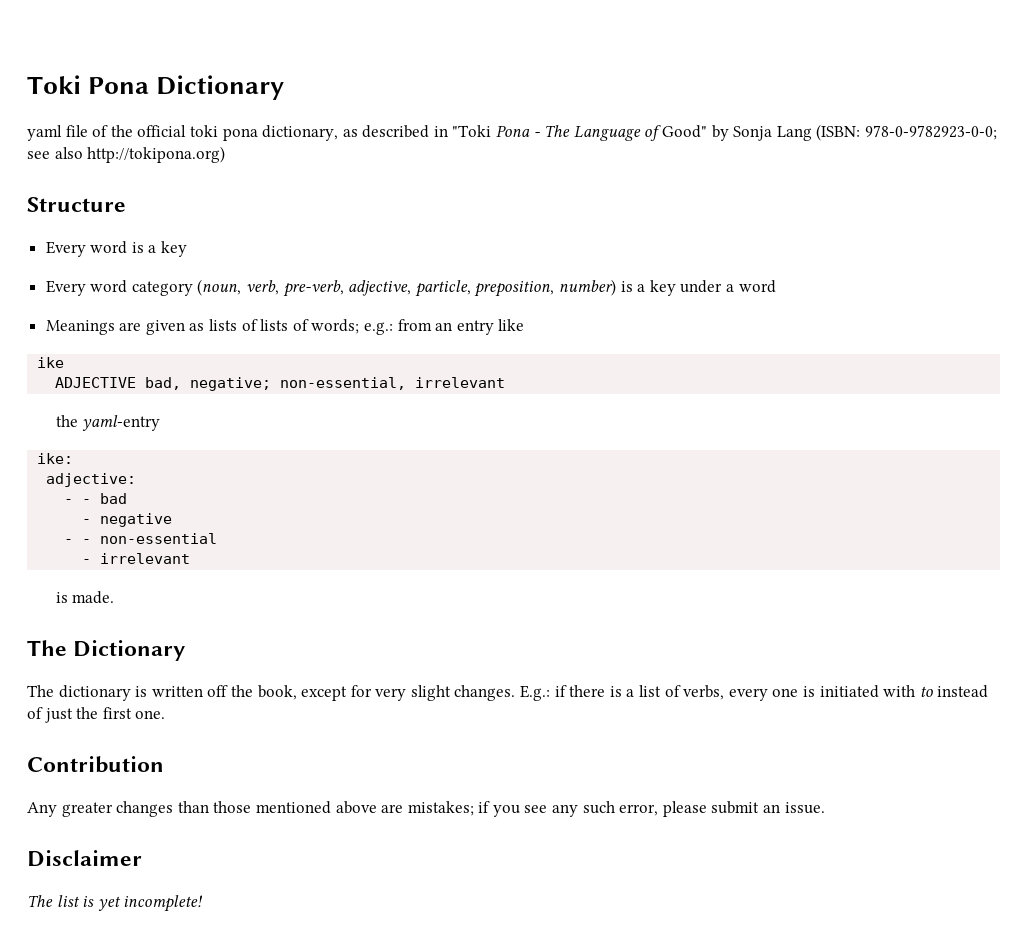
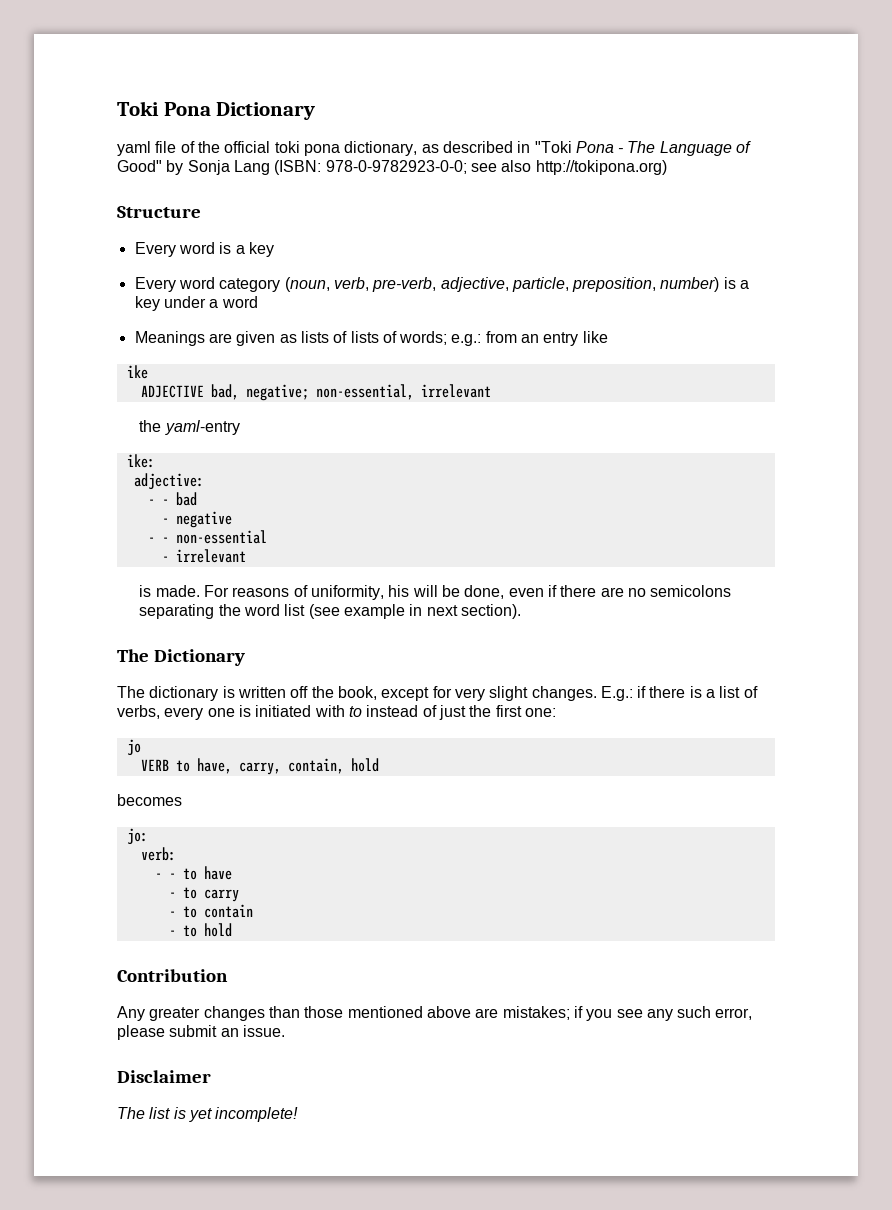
(115, 597) none -> [204,585,732,600] [139,604,522,619] For reasons of uniformity, his will be done, even if there are no semicolons separating the word list (see example in next section).
[135,710,166,719] one. -> [524,708,556,717] [126,739,141,756] [140,758,379,775] [117,794,182,806] [126,828,148,845] [140,847,176,861] [154,866,232,880] [168,887,239,902] [168,904,253,918] [168,923,232,937] one: // jo // VERB to have, carry, contain, hold // becomes // jo: // verb: // - - to have // - to carry // - to contain // - to hold

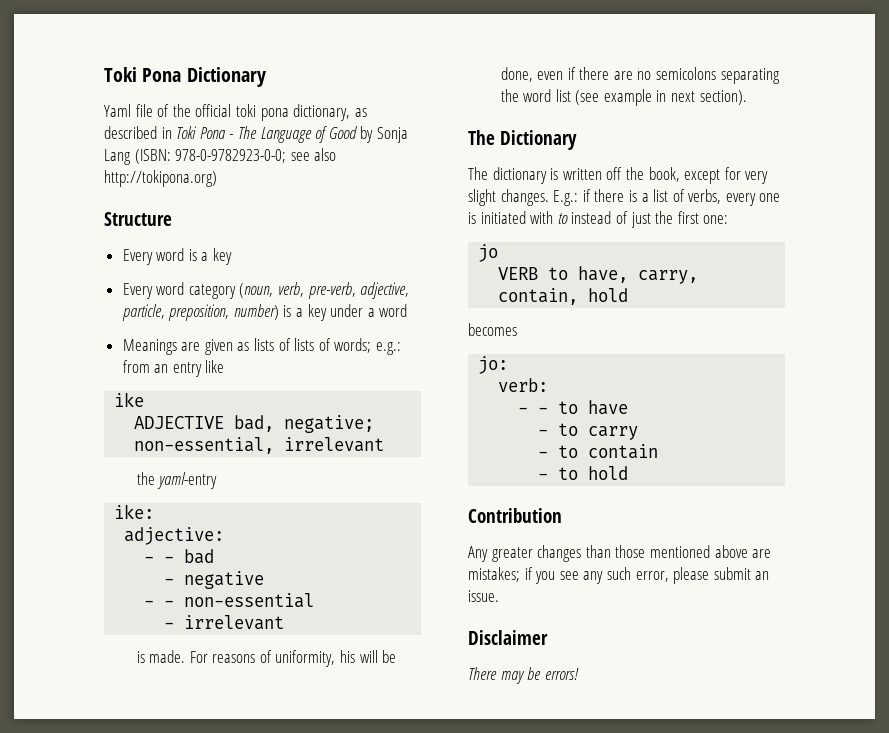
[117,141,151,156] yaml -> [104,104,131,117] Yaml
[534,141,572,153] "Toki -> [176,126,197,139] Toki
[117,160,162,172] Good" -> [328,126,357,139] Good
[117,1107,299,1122] The list is yet incomplete! -> [468,667,579,684] There may be errors!

